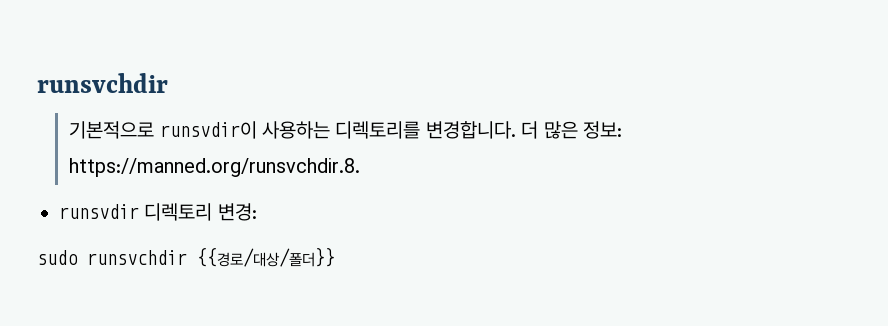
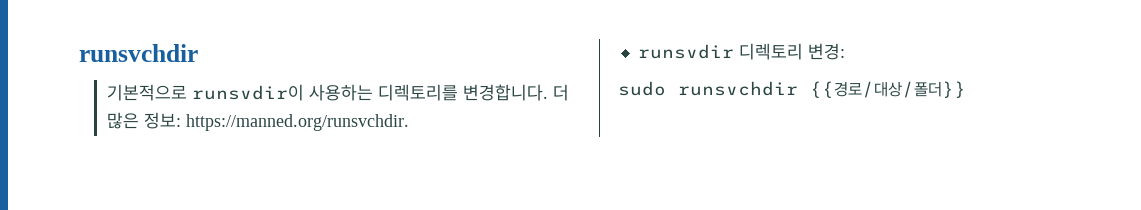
[69,158,361,177] https://manned.org/runsvchdir.8. -> [185,114,409,131] https://manned.org/runsvchdir.

